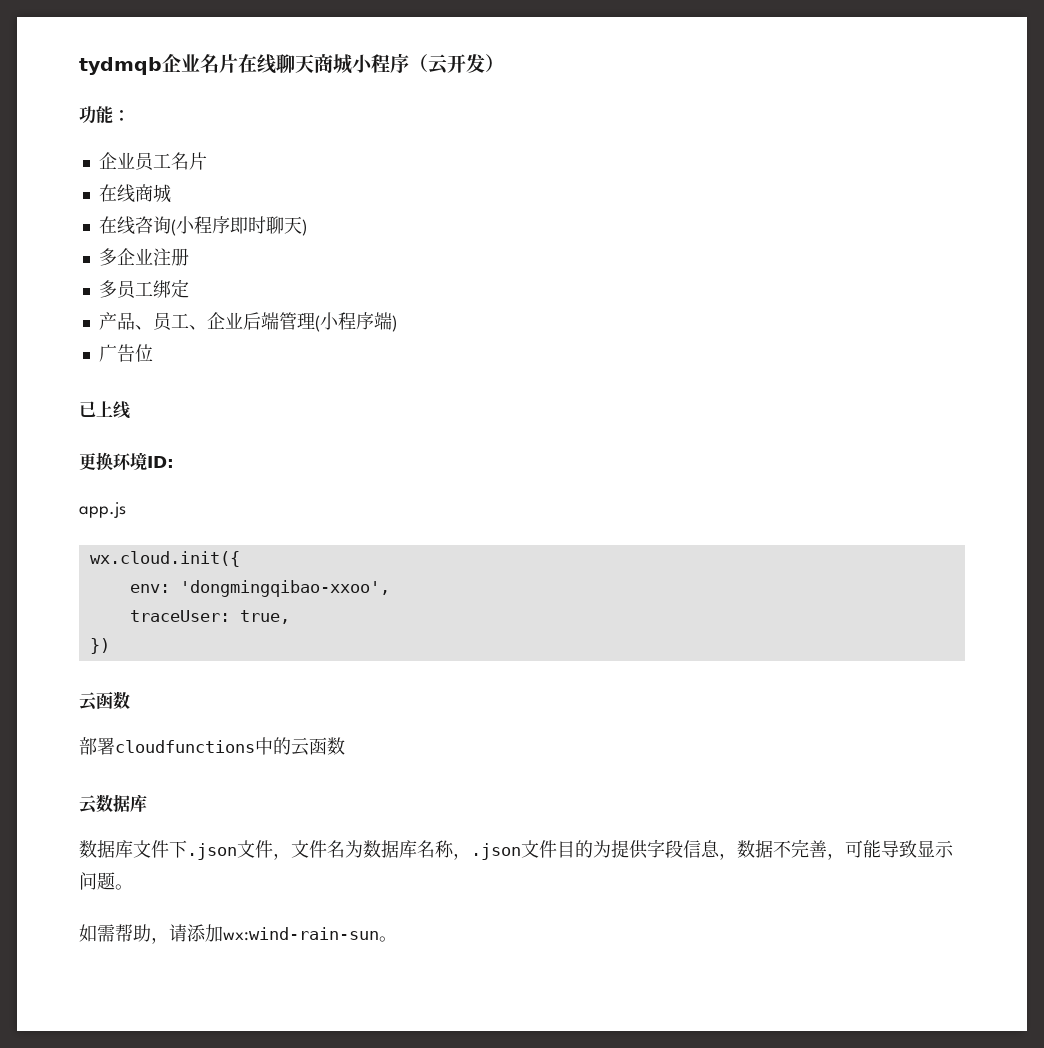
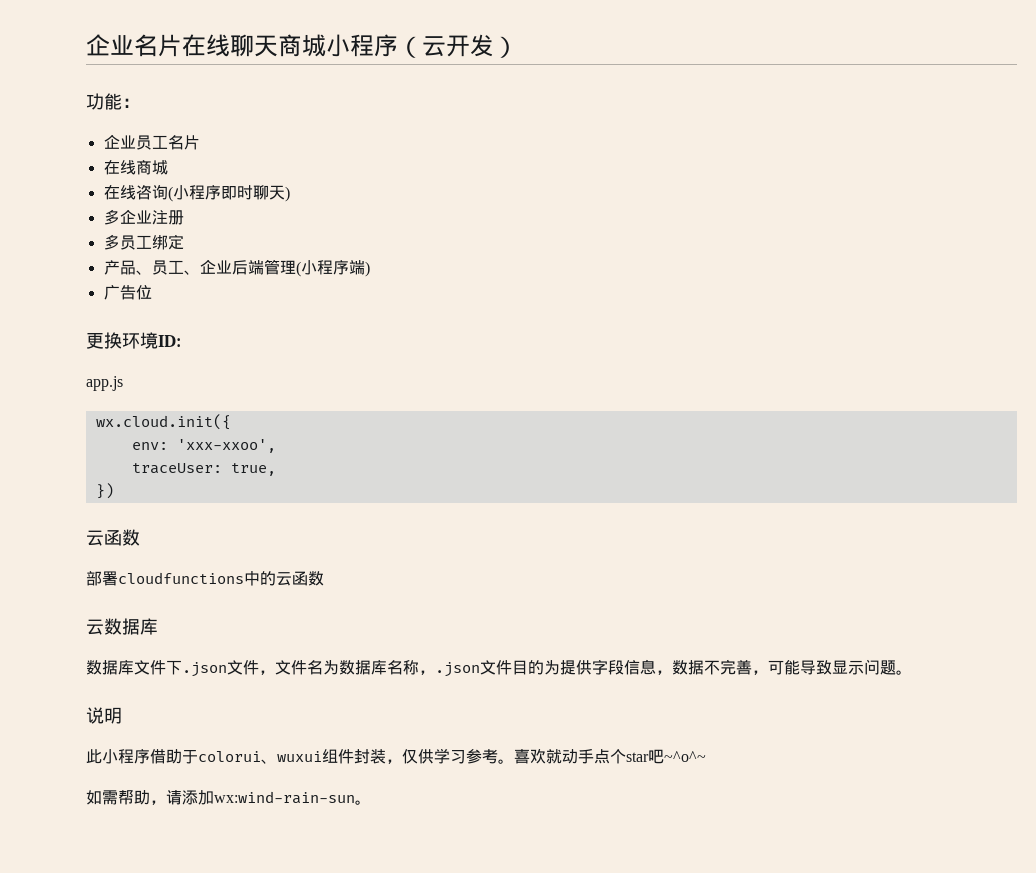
[79,57,162,75] tydmqb -> (86, 45) none
[79,401,130,419] // 已上线 -> (152, 292) none
[179,580,390,597] 'dongmingqibao-xxoo', -> [176,439,276,453] 'xxx-xxoo',
(133, 887) none -> [86,707,122,724] [86,748,706,764] // 说明 // 此小程序借助于colorui、wuxui组件封装，仅供学习参考。喜欢就动手点个star吧~^o^~

